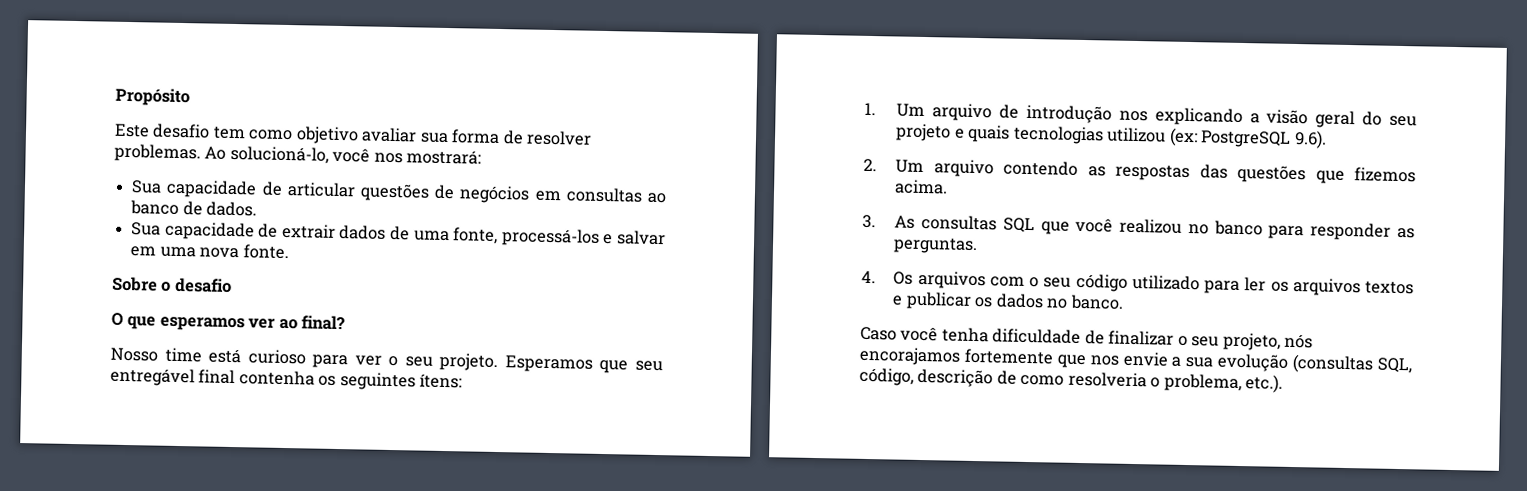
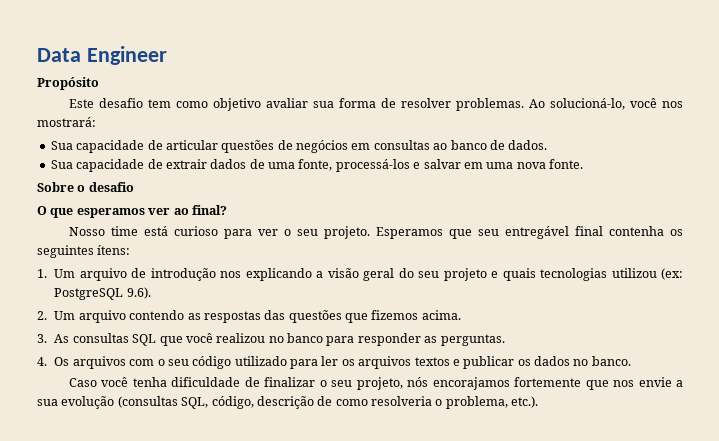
(115, 97) none -> [37,46,167,65] Data Engineer //

